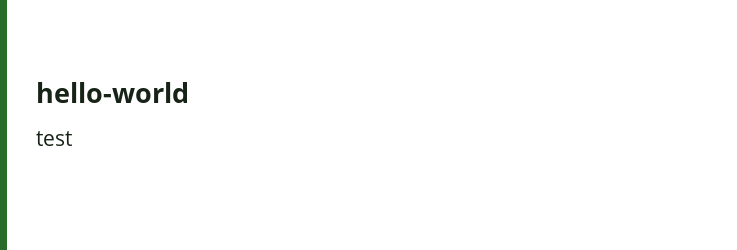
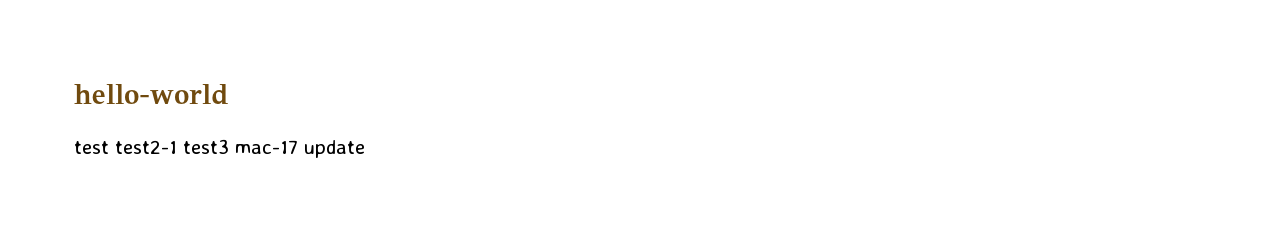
(72, 138) none -> [115,139,365,158] test2-1 test3 mac-17 update

